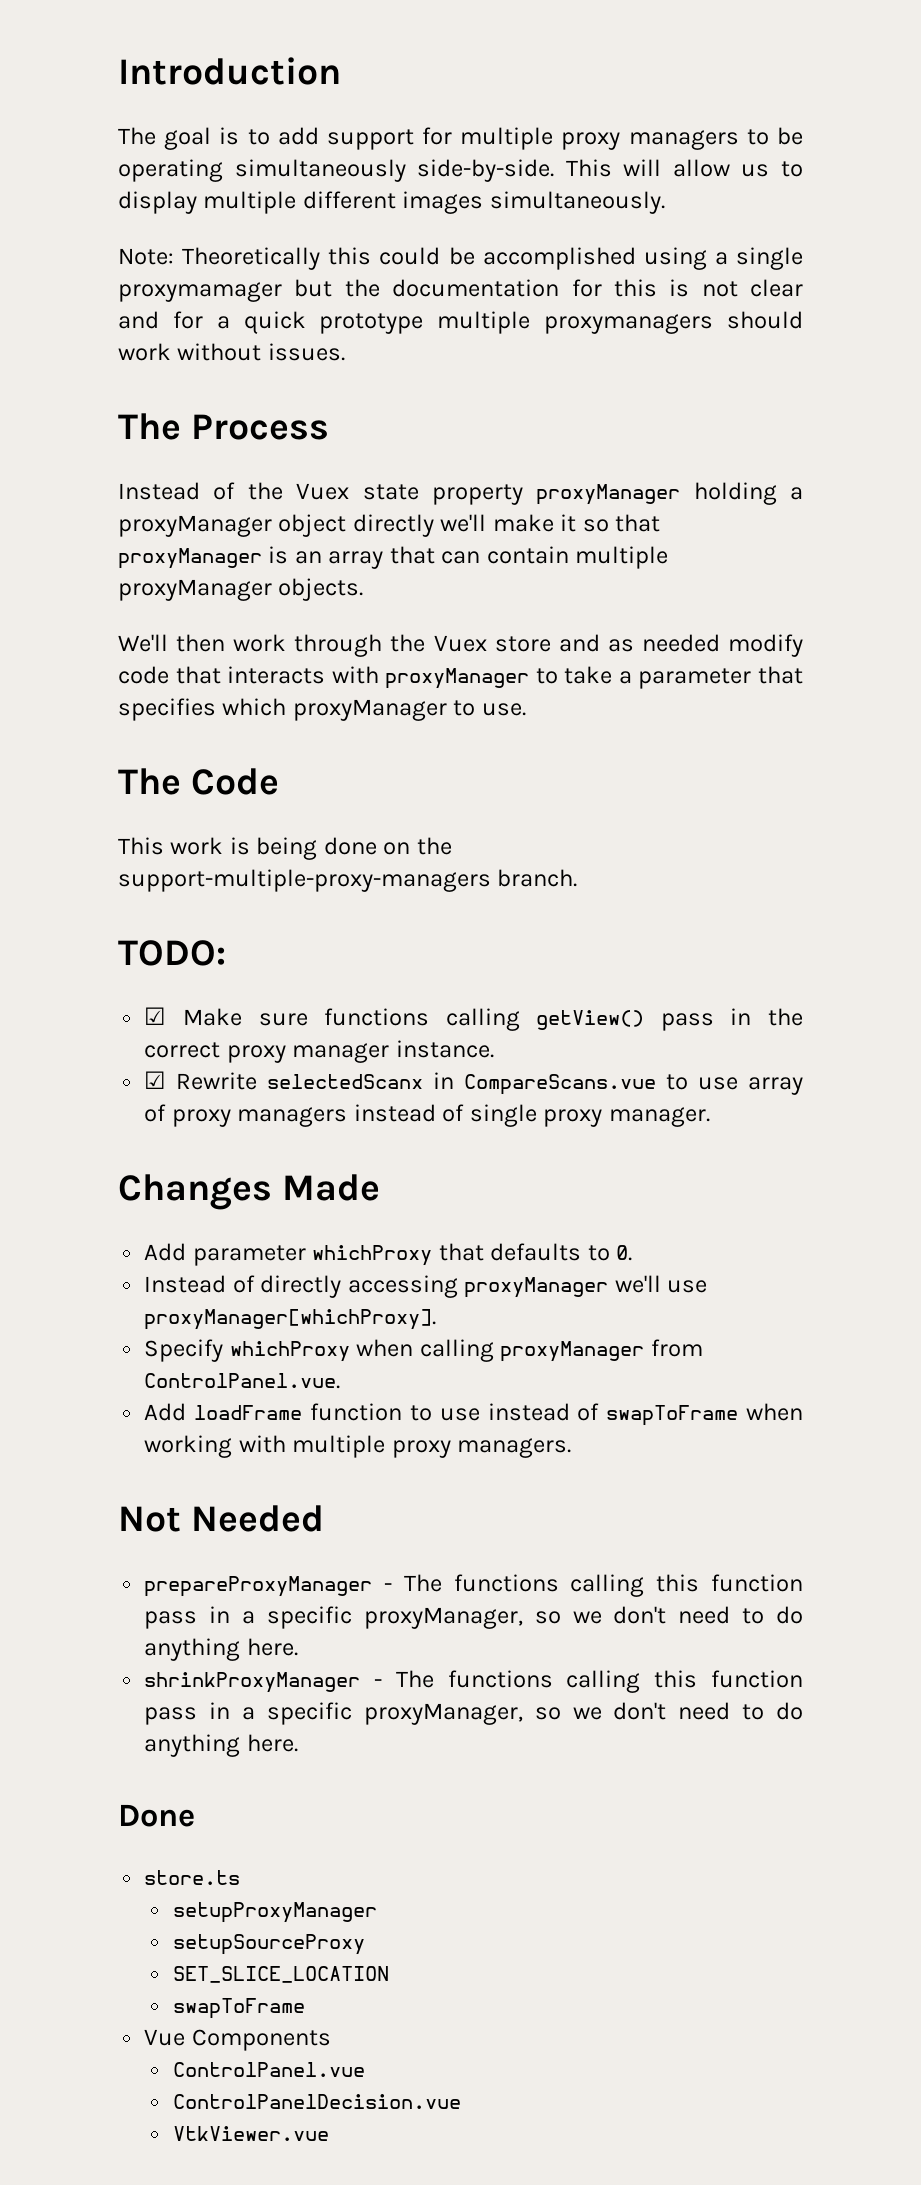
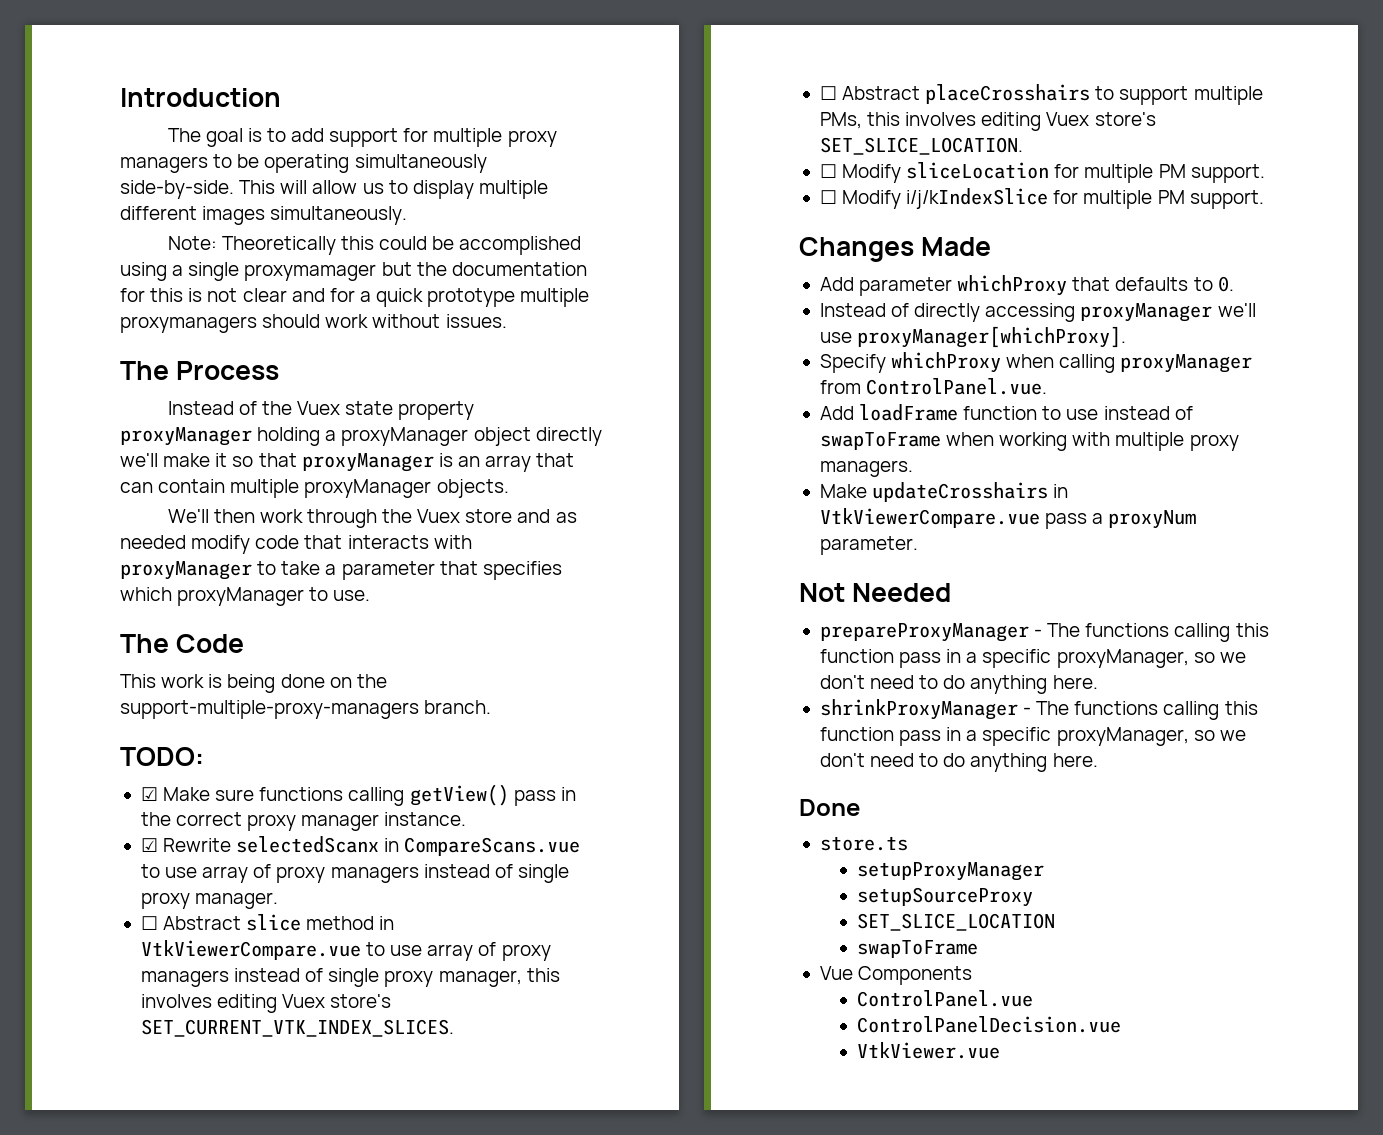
(710, 1117) none -> [140,914,395,931] [140,940,551,961] [140,968,560,987] [140,994,392,1013] [140,1019,454,1037] [819,84,1263,105] [819,112,1156,131] [819,137,1023,155] [819,162,1265,183] [819,188,1264,209] // ☐ Abstract slice method in VtkViewerCompare.vue to use array of proxy managers instead of single proxy manager, this involves editing Vuex store's SET_CURRENT_VTK_INDEX_SLICES. // ☐ Abstract placeCrosshairs to support multiple PMs, this involves editing Vuex store's SET_SLICE_LOCATION. // ☐ Modify sliceLocation for multiple PM support. // ☐ Modify i/j/kIndexSlice for multiple PM support.
(572, 1448) none -> [819,482,1069,502] [819,508,1197,529] [819,536,918,555] // Make updateCrosshairs in VtkViewerCompare.vue pass a proxyNum parameter.

